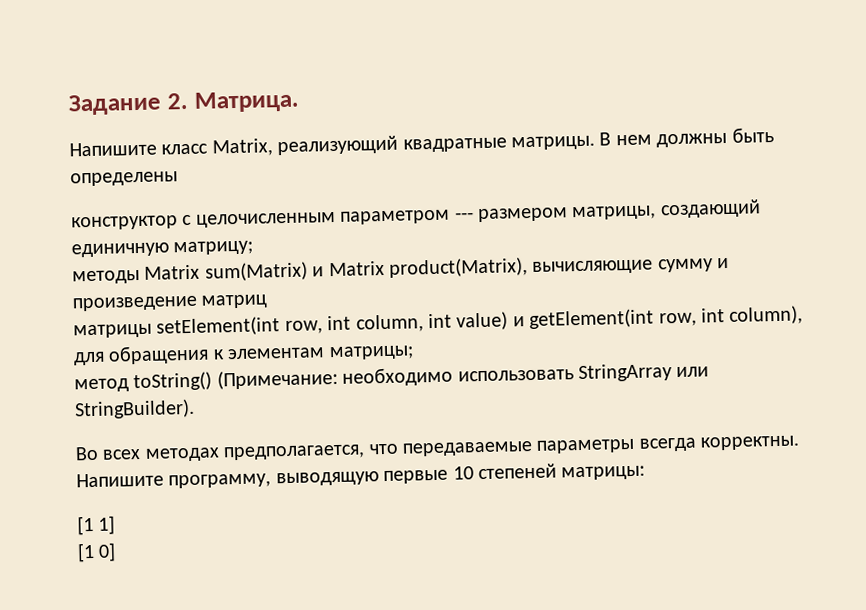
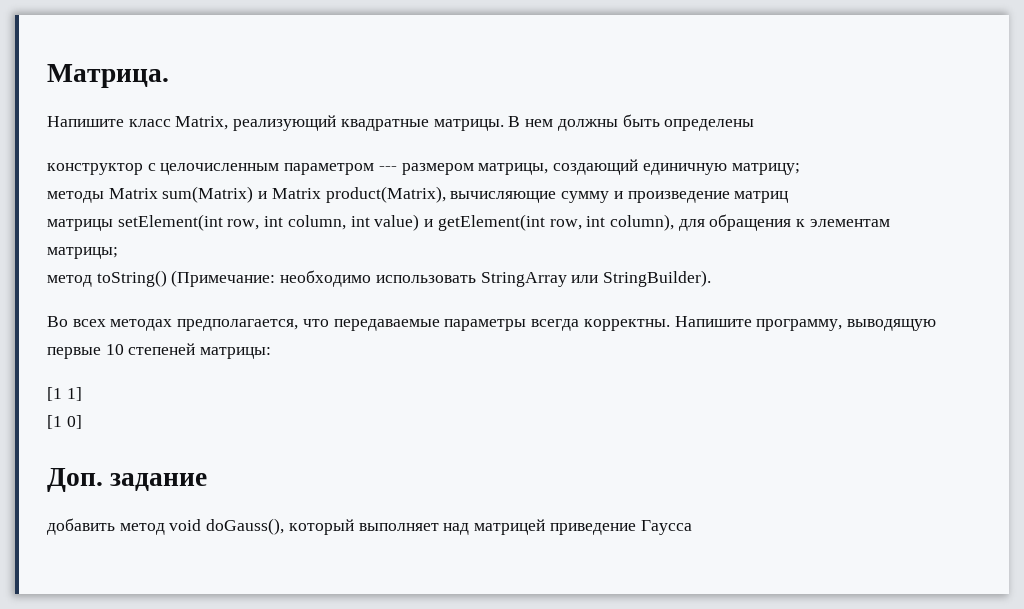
[68,92,188,116] Задание 2. -> (47, 76) none
(117, 552) none -> [47,468,208,492] [47,518,692,535] // Доп. задание // добавить метод void doGauss(), который выполняет над матрицей приведение Гаусса

